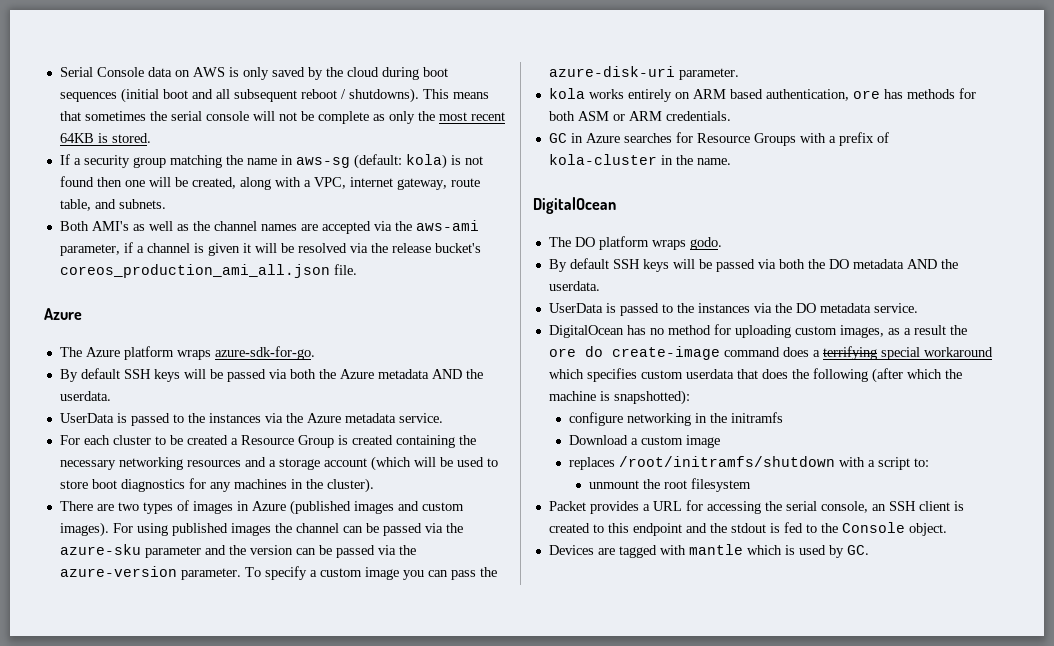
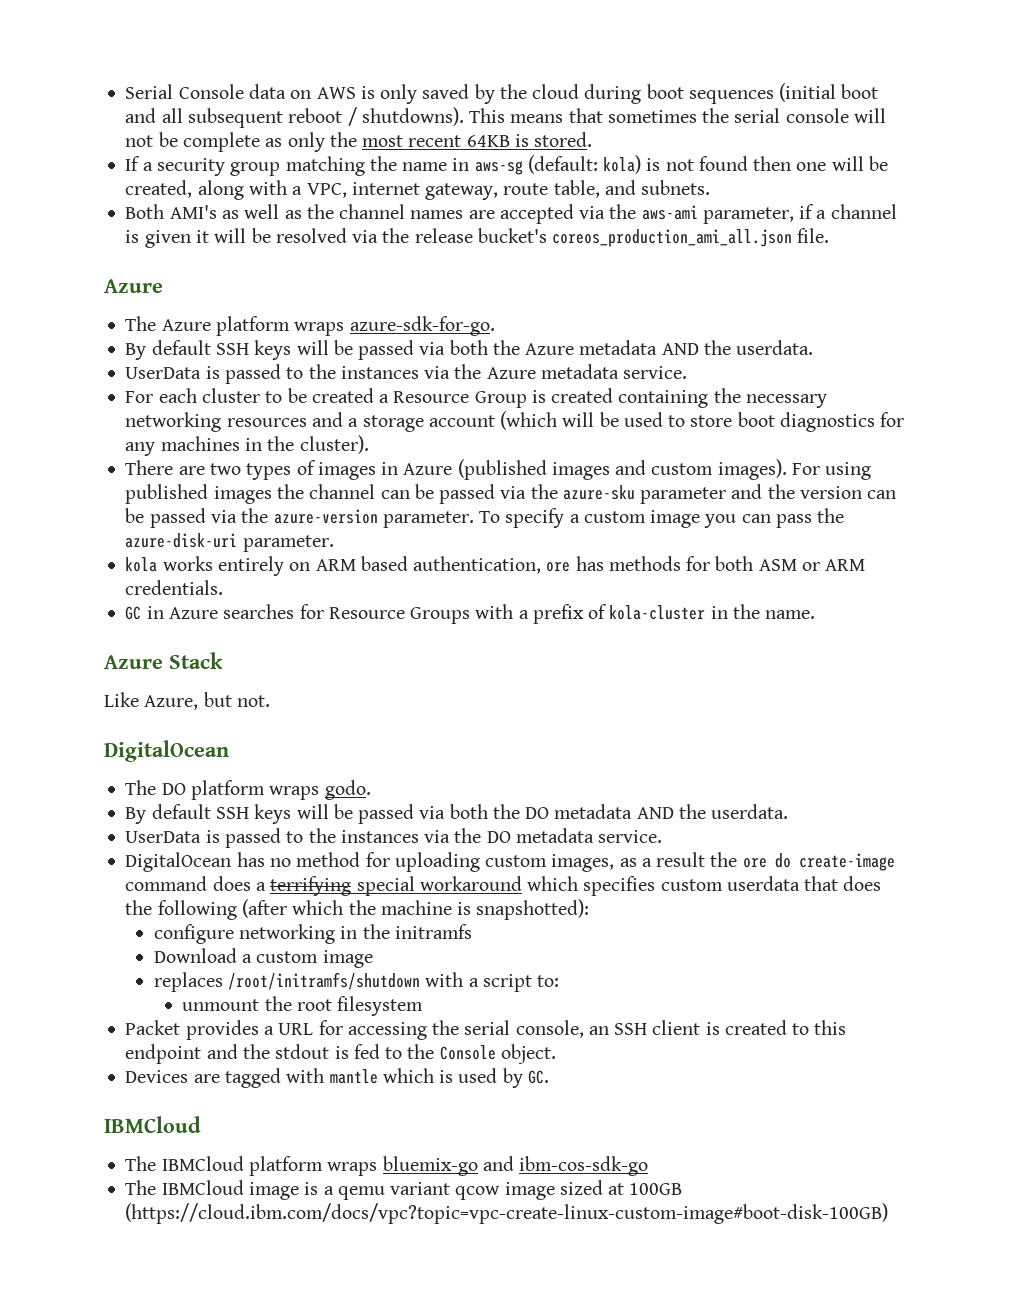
(731, 161) none -> [104,652,223,669] [104,692,270,710] // Azure Stack // Like Azure, but not.
(869, 550) none -> [104,1116,201,1133] [125,1156,649,1176] [125,1180,683,1200] [125,1203,889,1224] // IBMCloud // The IBMCloud platform wraps bluemix-go and ibm-cos-sdk-go // The IBMCloud image is a qemu variant qcow image sized at 100GB (https://cloud.ibm.com/docs/vpc?topic=vpc-create-linux-custom-image#boot-disk-100GB)

